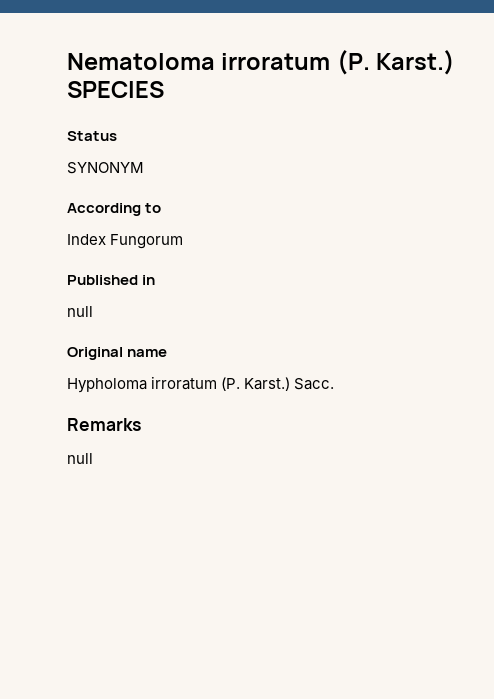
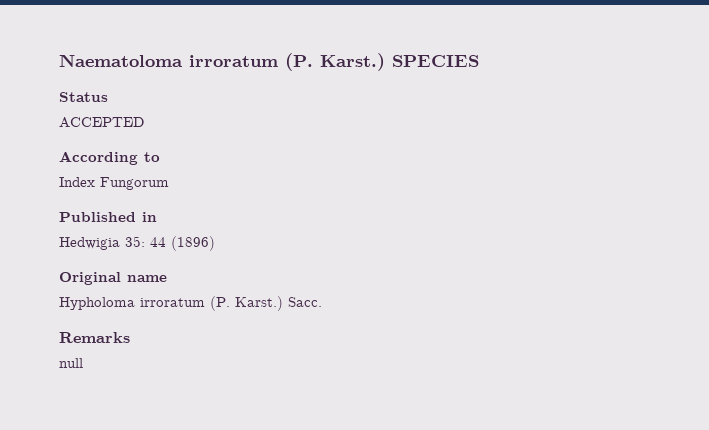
[67,53,215,70] Nematoloma -> [59,54,183,67] Naematoloma
[67,162,144,174] SYNONYM -> [59,117,144,128] ACCEPTED
[67,306,93,317] null -> [59,236,215,251] Hedwigia 35: 44 (1896)

